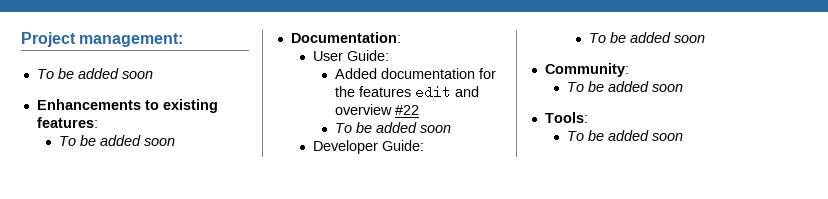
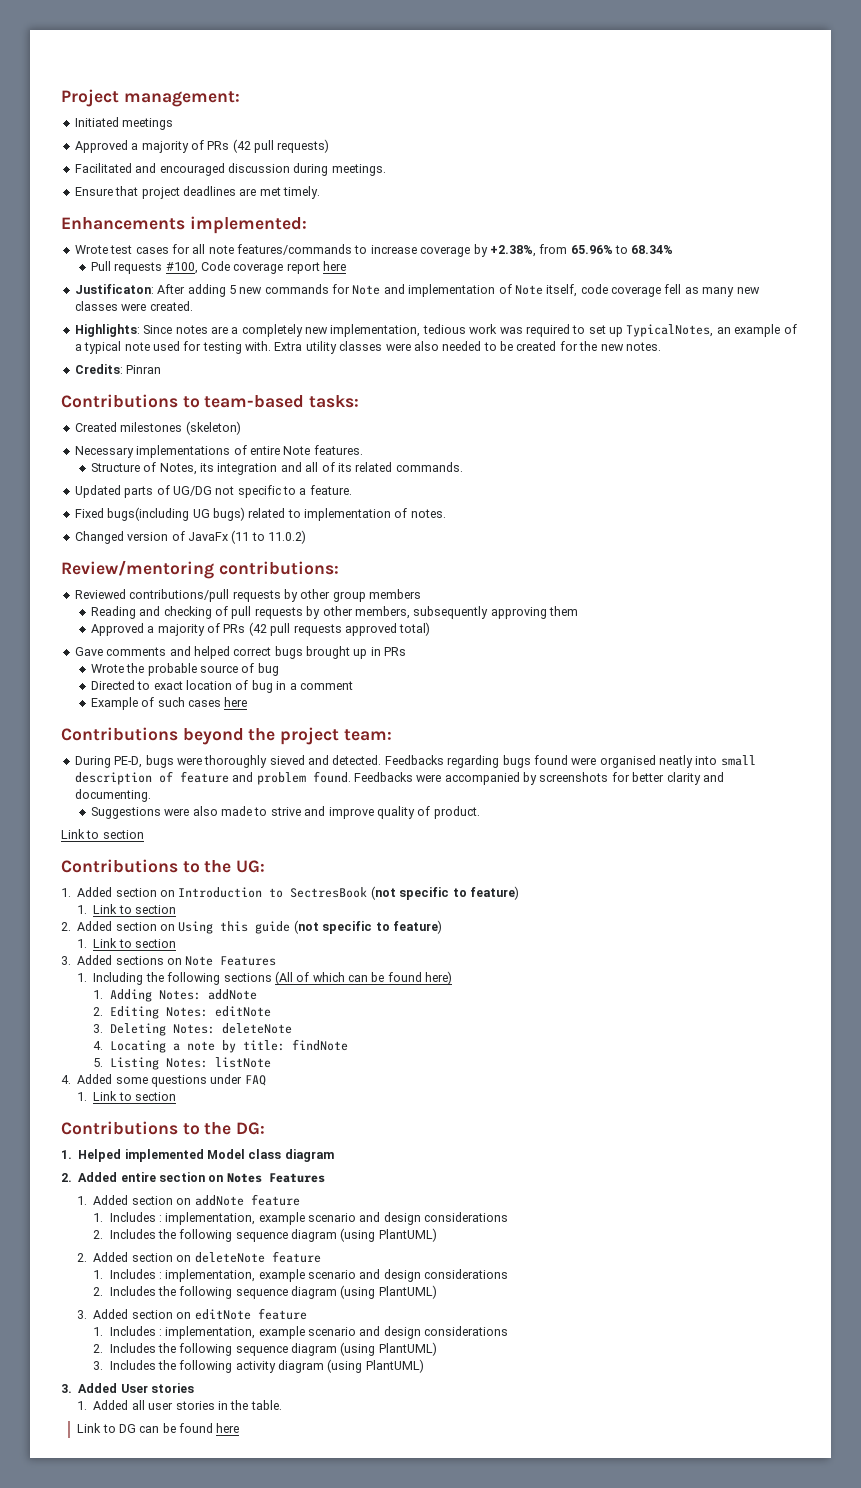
[36,68,153,79] [36,99,218,113] [36,117,98,128] [58,135,175,146] [290,32,401,43] [312,50,389,61] [334,68,496,79] [334,85,479,99] [334,104,419,115] [334,122,451,133] [312,140,424,154] [588,32,705,43] [544,63,629,77] [566,81,683,92] [544,112,588,123] [566,130,683,141] To be added soon // Enhancements to existing features: // To be added soon // Documentation: // User Guide: // Added documentation for the features edit and overview #22 // To be added soon // Developer Guide: // To be added soon // Community: // To be added soon // Tools: // To be added soon -> [74,117,174,130] [74,139,330,153] [74,163,386,176] [74,186,320,199] [61,216,307,234] [74,244,674,257] [90,261,347,274] [74,284,760,297] [74,301,193,311] [74,324,797,337] [74,341,661,354] [74,364,162,374] [61,394,360,408] [74,421,241,435] [74,445,363,458] [90,462,463,475] [74,485,352,498] [74,507,446,521] [74,530,306,544] [61,560,339,579] [74,589,421,602] [90,606,579,619] [90,622,431,636] [74,646,407,659] [90,663,279,676] [90,680,353,693] [90,697,248,710] [61,727,392,745] [74,755,756,768] [74,771,724,785] [74,789,151,802] [90,806,480,819] [61,829,144,839] [61,859,266,873] [61,886,519,900] [77,904,177,914] [61,920,442,934] [77,938,177,948] [61,955,277,966] [77,971,453,985] [93,989,257,1002] [93,1006,271,1019] [93,1023,292,1036] [93,1039,348,1053] [93,1057,271,1070] [61,1074,266,1087] [77,1091,177,1101] [61,1121,266,1135] [61,1149,334,1162] [61,1172,325,1183] [77,1194,300,1206] [93,1212,509,1225] [93,1228,437,1242] [77,1251,321,1263] [93,1269,509,1282] [93,1285,437,1299] [77,1308,307,1320] [93,1326,509,1339] [93,1342,437,1356] [93,1359,424,1373] [61,1383,194,1393] [77,1400,282,1410] [77,1423,240,1433] Initiated meetings // Approved a majority of PRs (42 pull requests) // Facilitated and encouraged discussion during meetings. // Ensure that project deadlines are met timely. // Enhancements implemented: // Wrote test cases for all note features/commands to increase coverage by +2.38%, from 65.96% to 68.34% // Pull requests #100, Code coverage report here // Justificaton: After adding 5 new commands for Note and implementation of Note itself, code coverage fell as many new classes were created. // Highlights: Since notes are a completely new implementation, tedious work was required to set up TypicalNotes, an example of a typical note used for testing with. Extra utility classes were also needed to be created for the new notes. // Credits: Pinran // Contributions to team-based tasks: // Created milestones (skeleton) // Necessary implementations of entire Note features. // Structure of Notes, its integration and all of its related commands. // Updated parts of UG/DG not specific to a feature. // Fixed bugs(including UG bugs) related to implementation of notes. // Changed version of JavaFx (11 to 11.0.2) // Review/mentoring contributions: // Reviewed contributions/pull requests by other group members // Reading and checking of pull requests by other members, subsequently approving them // Approved a majority of PRs (42 pull requests approved total) // Gave comments and helped correct bugs brought up in PRs // Wrote the probable source of bug // Directed to exact location of bug in a comment // Example of such cases here // Contributions beyond the project team: // During PE-D, bugs were thoroughly sieved and detected. Feedbacks regarding bugs found were organised neatly into small description of feature and problem found. Feedbacks were accompanied by screenshots for better clarity and documenting. // Suggestions were also made to strive and improve quality of product. // Link to section // Contributions to the UG: // 1. Added section on Introduction to SectresBook (not specific to feature) // 1. Link to section // 2. Added section on Using this guide (not specific to feature) // 1. Link to section // 3. Added sections on Note Features // 1. Including the following sections (All of which can be found here) // 1. Adding Notes: addNote // 2. Editing Notes: editNote // 3. Deleting Notes: deleteNote // 4. Locating a note by title: findNote // 5. Listing Notes: listNote // 4. Added some questions under FAQ // 1. Link to section // Contributions to the DG: // 1. Helped implemented Model class diagram // 2. Added entire section on Notes Features // 1. Added section on addNote feature // 1. Includes : implementation, example scenario and design considerations // 2. Includes the following sequence diagram (using PlantUML) // 2. Added section on deleteNote feature // 1. Includes : implementation, example scenario and design considerations // 2. Includes the following sequence diagram (using PlantUML) // 3. Added section on editNote feature // 1. Includes : implementation, example scenario and design considerations // 2. Includes the following sequence diagram (using PlantUML) // 3. Includes the following activity diagram (using PlantUML) // 3. Added User stories // 1. Added all user stories in the table. // Link to DG can be found here

